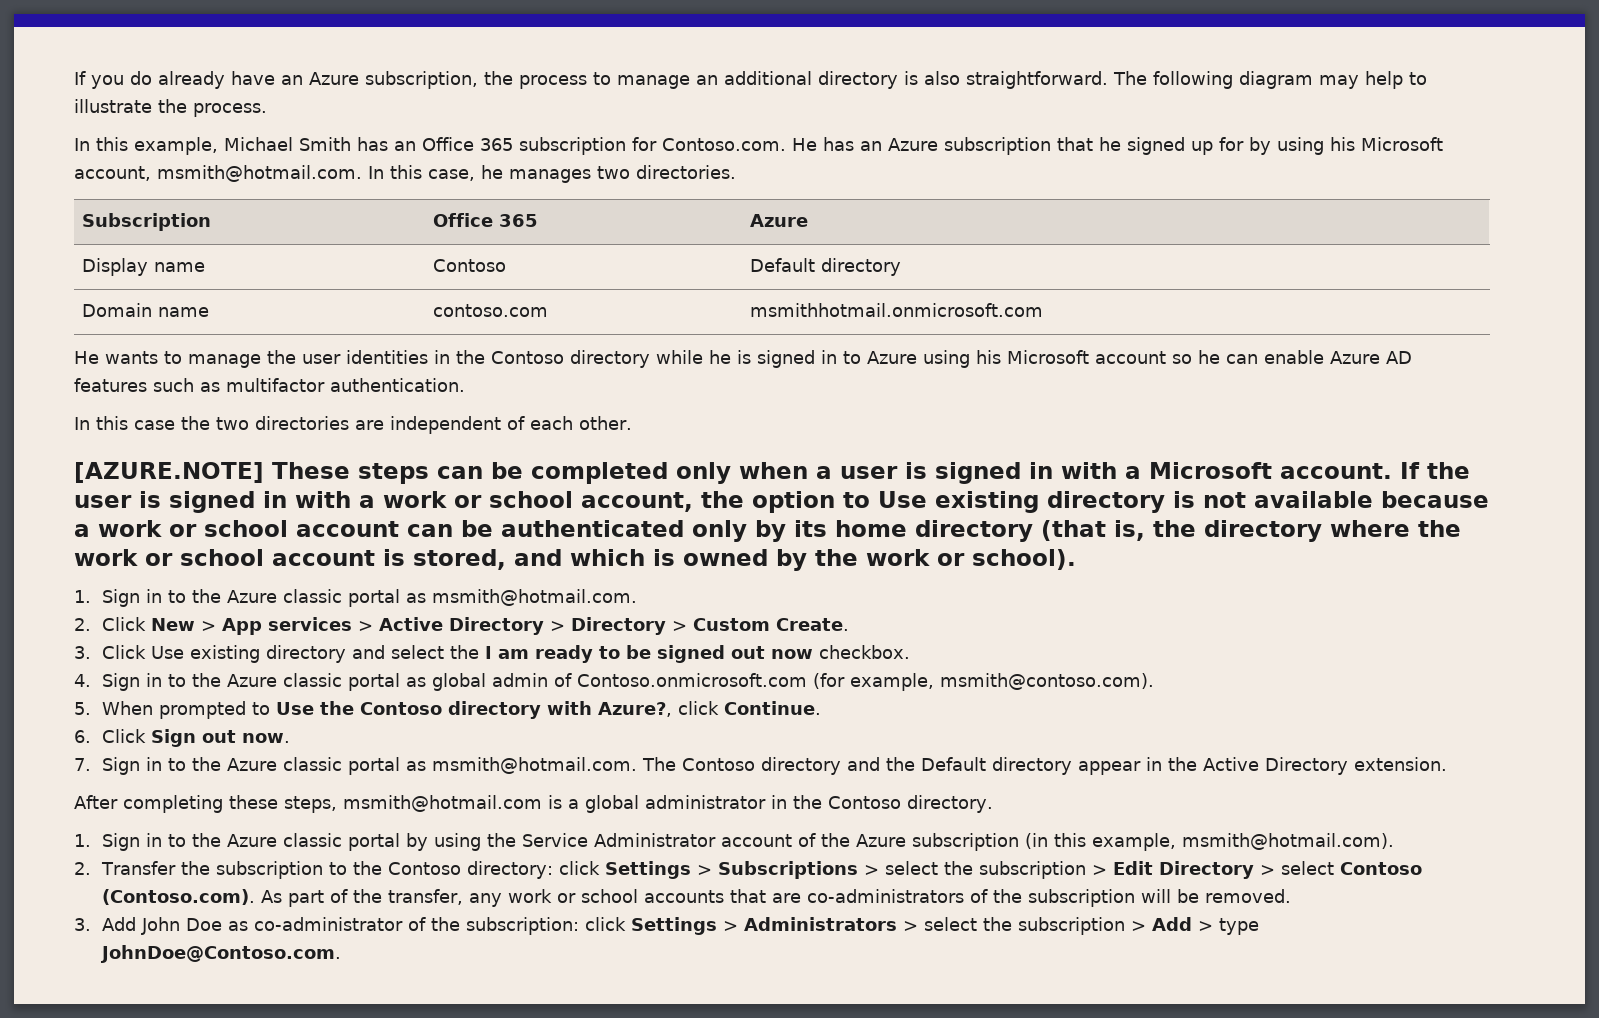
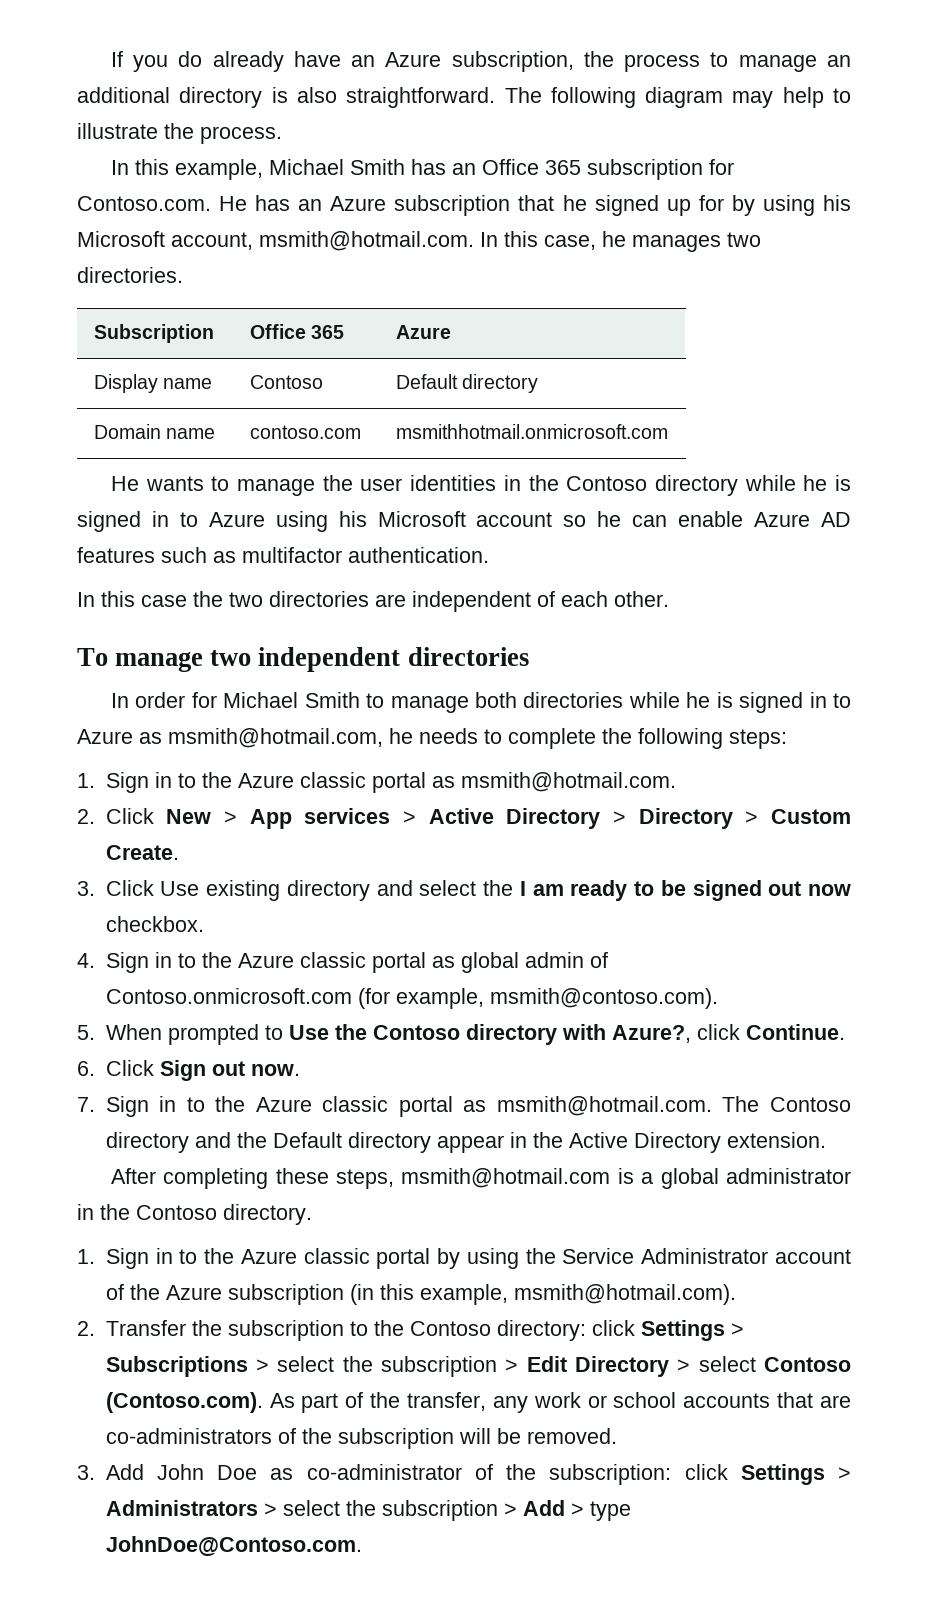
[74,462,1470,484] [74,491,1489,513] [74,520,1461,542] [74,549,1076,571] [AZURE.NOTE] These steps can be completed only when a user is signed in with a Microsoft account. If the user is signed in with a work or school account, the option to Use existing directory is not available because a work or school account can be authenticated only by its home directory (that is, the directory where the work or school account is stored, and which is owned by the work or school). -> [77,647,529,672] [110,692,851,713] [77,728,787,749] To manage two independent directories // In order for Michael Smith to manage both directories while he is signed in to Azure as msmith@hotmail.com, he needs to complete the following steps:

